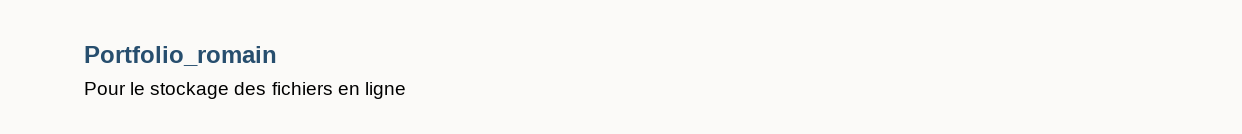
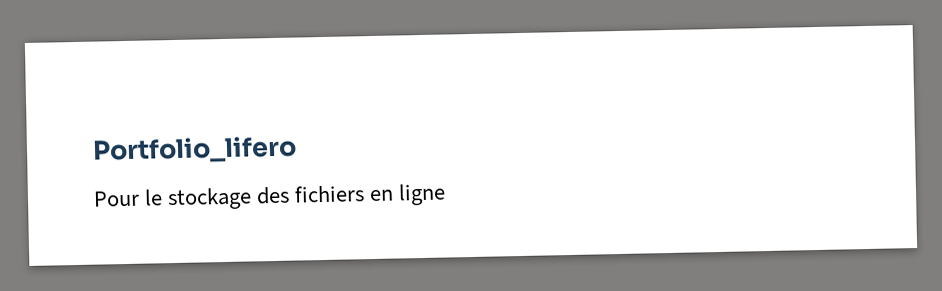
[84,46,277,66] Portfolio_romain -> [92,135,297,165] Portfolio_lifero

